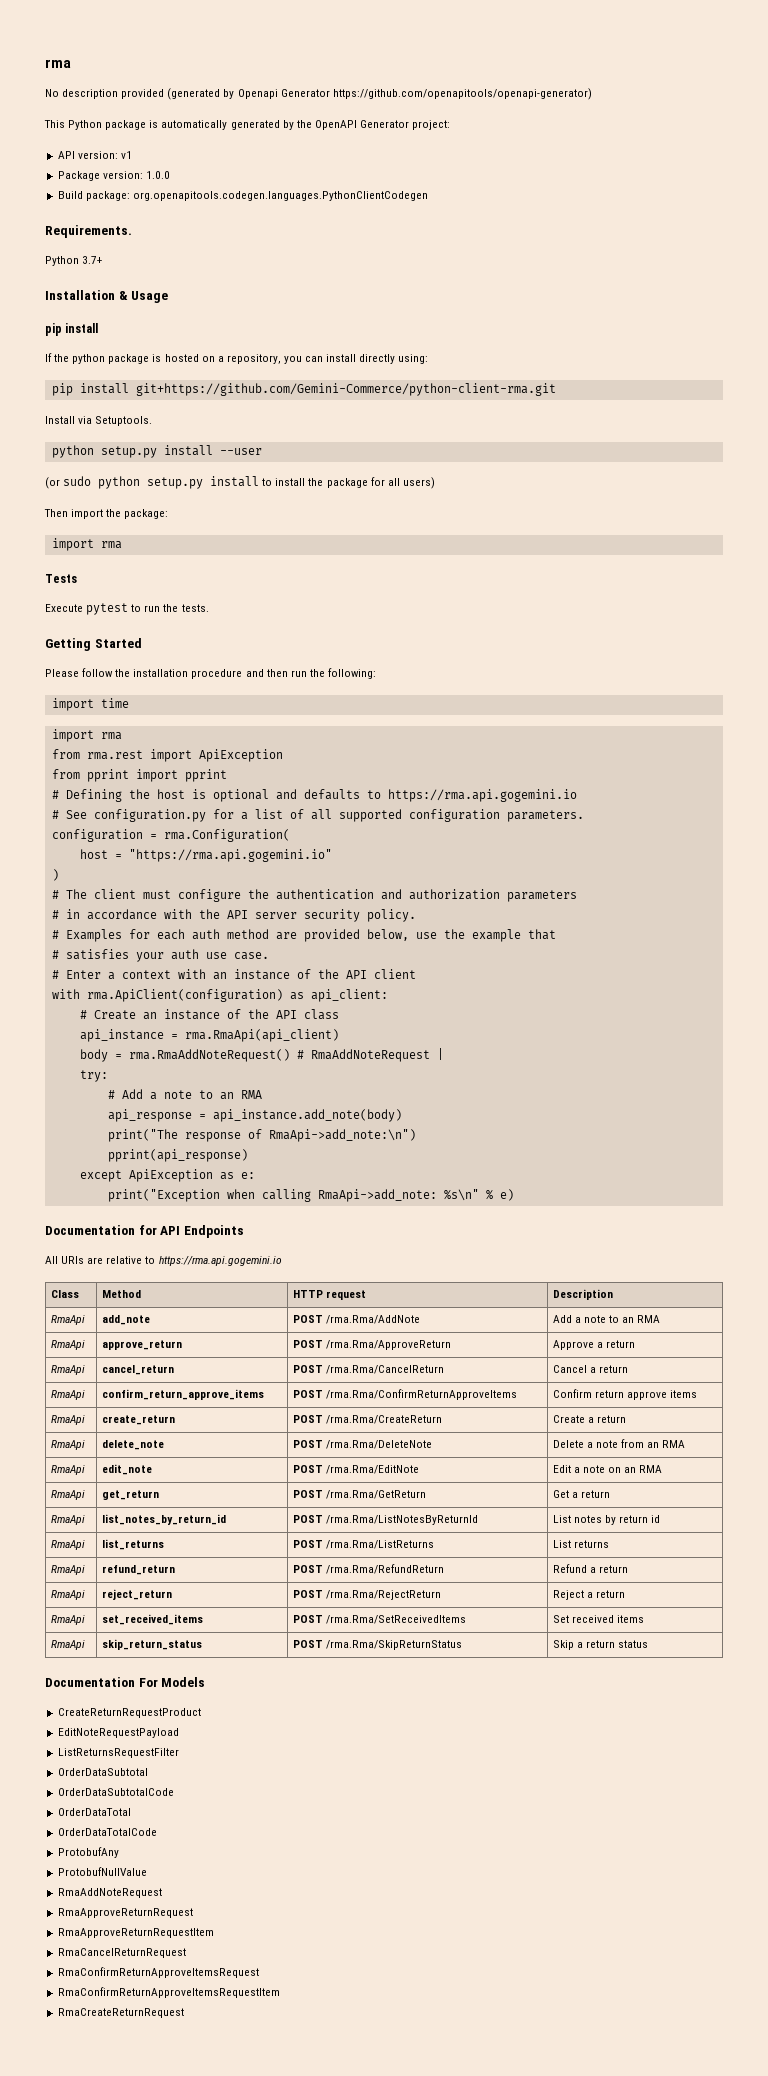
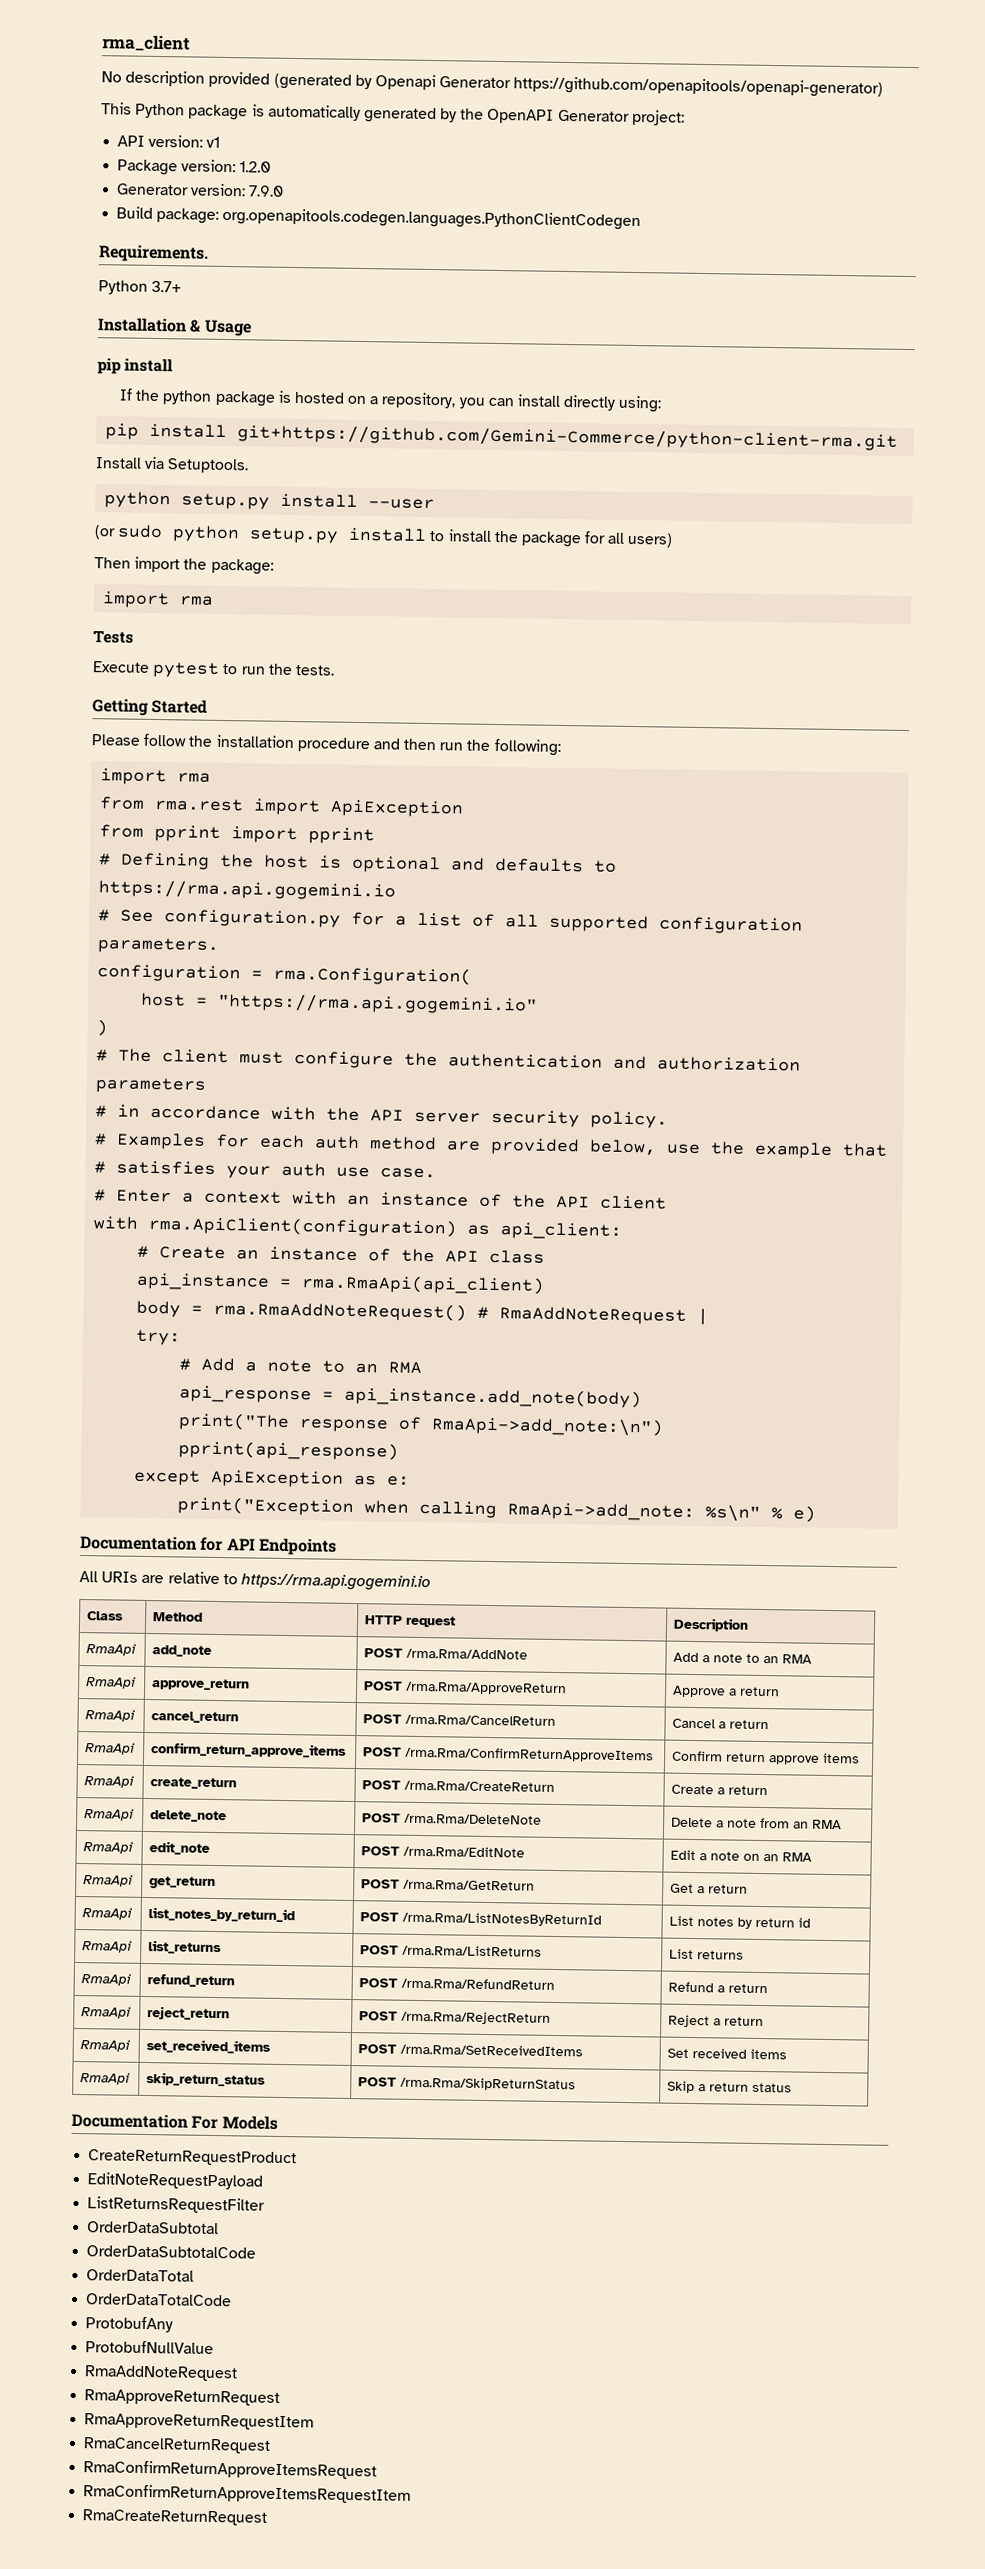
[45,59,71,68] rma -> [102,35,190,52] rma_client
[145,171,170,179] 1.0.0 -> [239,161,272,173] [116,183,285,197] 1.2.0 // Generator version: 7.9.0
[51,698,129,711] // import time -> (561, 747) none

